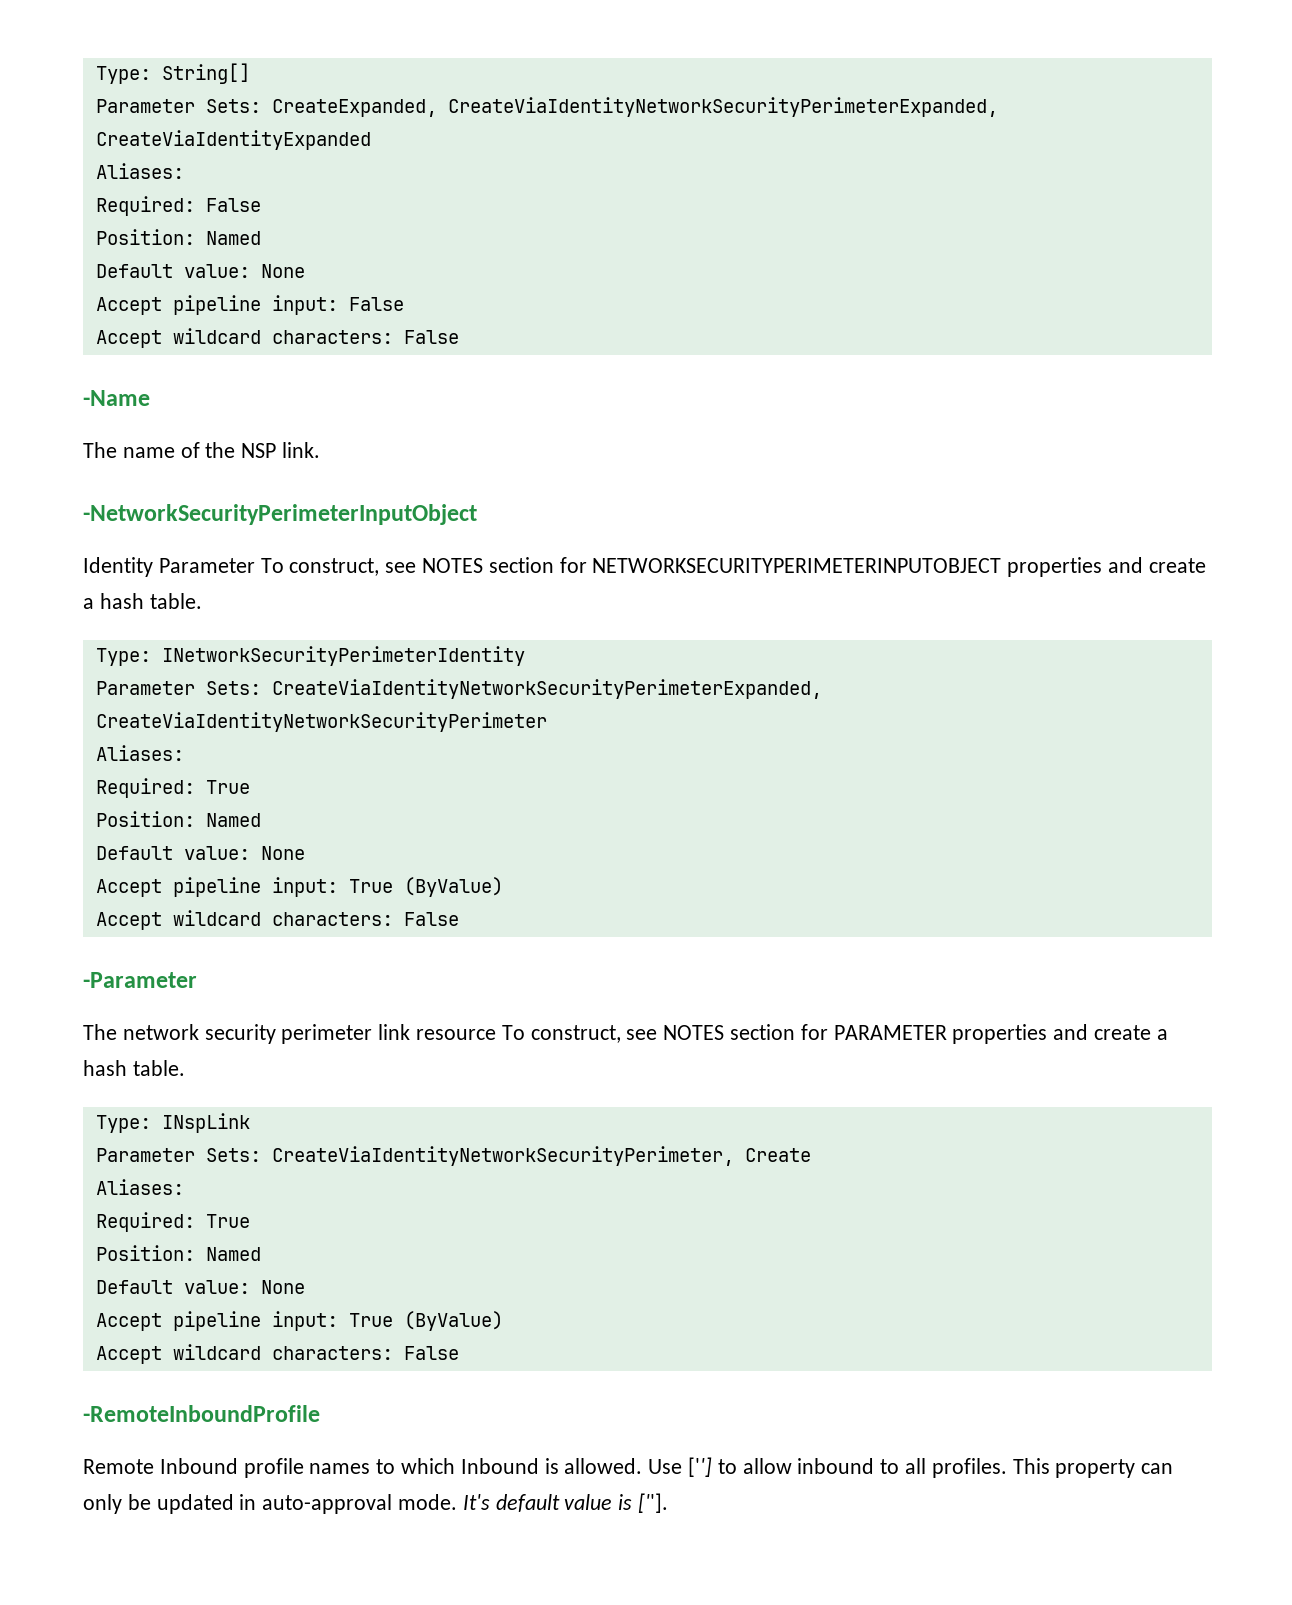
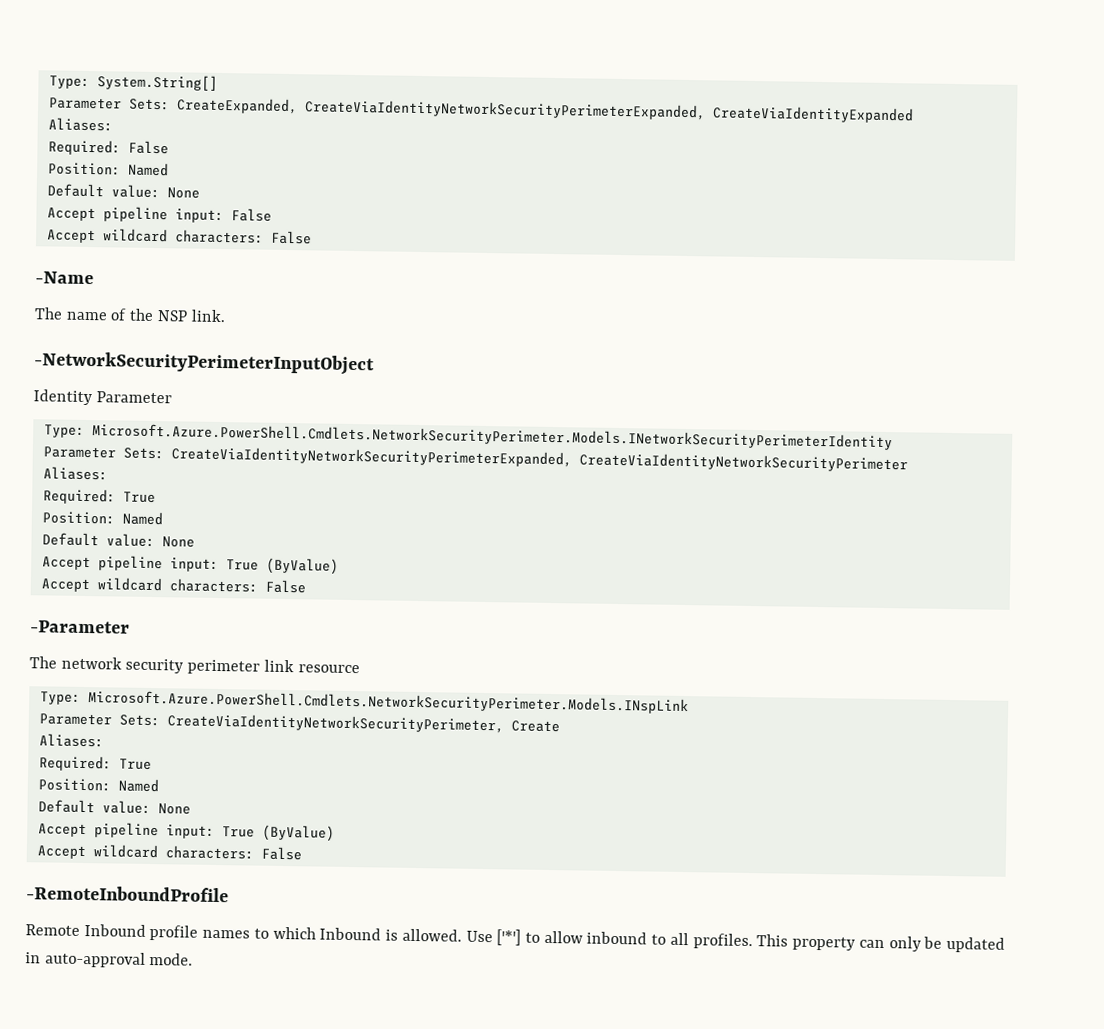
[95,63,250,84] Type: String[] -> [48,74,218,91] Type: System.String[]
[260,557,1206,577] [83,593,202,609] [95,646,525,666] To construct, see NOTES section for NETWORKSECURITYPERIMETERINPUTOBJECT properties and create a hash table. // Type: INetworkSecurityPerimeterIdentity -> [43,423,893,451] // Type: Microsoft.Azure.PowerShell.Cmdlets.NetworkSecurityPerimeter.Models.INetworkSecurityPerimeterIdentity
[501,1024,1168,1044] [83,1060,185,1076] [95,1113,250,1133] To construct, see NOTES section for PARAMETER properties and create a hash table. // Type: INspLink -> [39,690,689,715] // Type: Microsoft.Azure.PowerShell.Cmdlets.NetworkSecurityPerimeter.Models.INspLink
[688,1457,713,1477] [''] -> [496,929,522,946] ['*']
[462,1493,669,1513] It's default value is ['']. -> (194, 959) none

